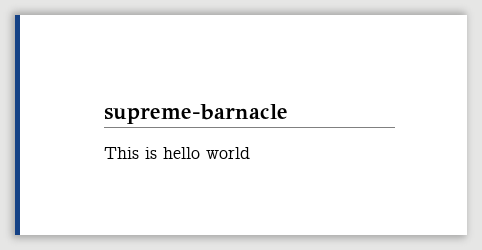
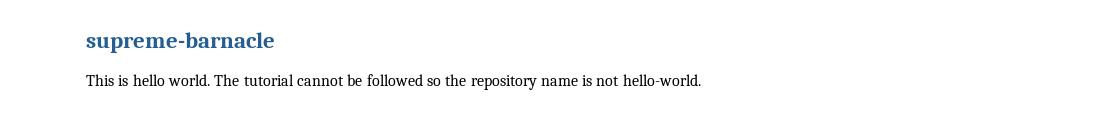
[206,147,250,159] world -> [167,74,701,90] world. The tutorial cannot be followed so the repository name is not hello-world.

